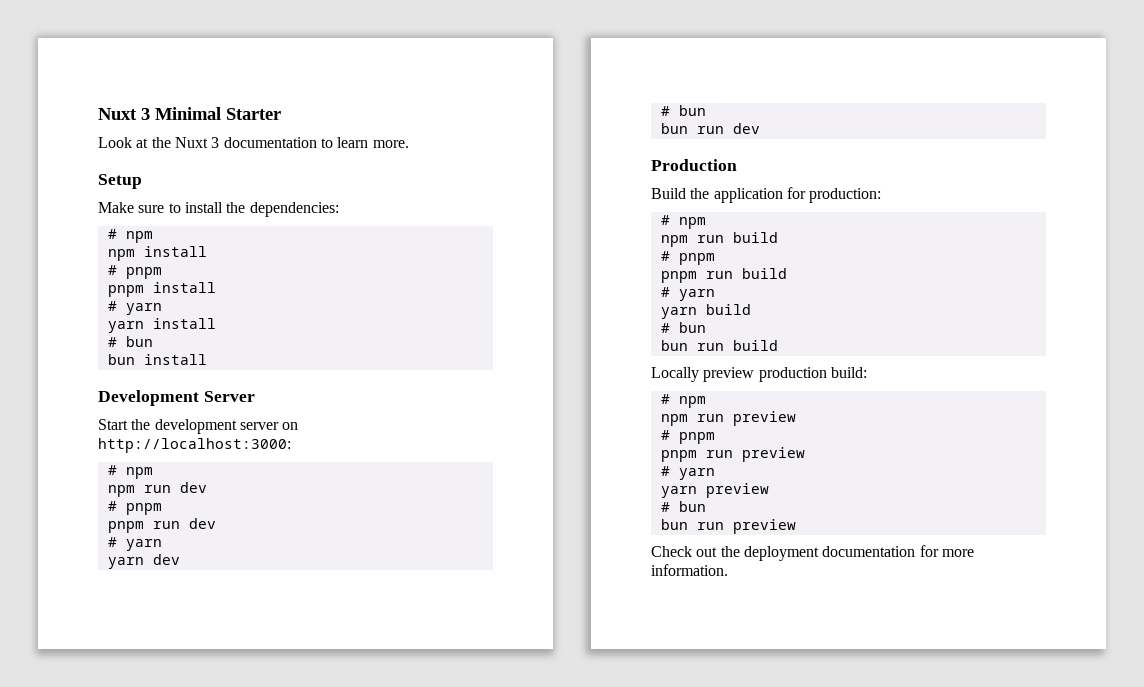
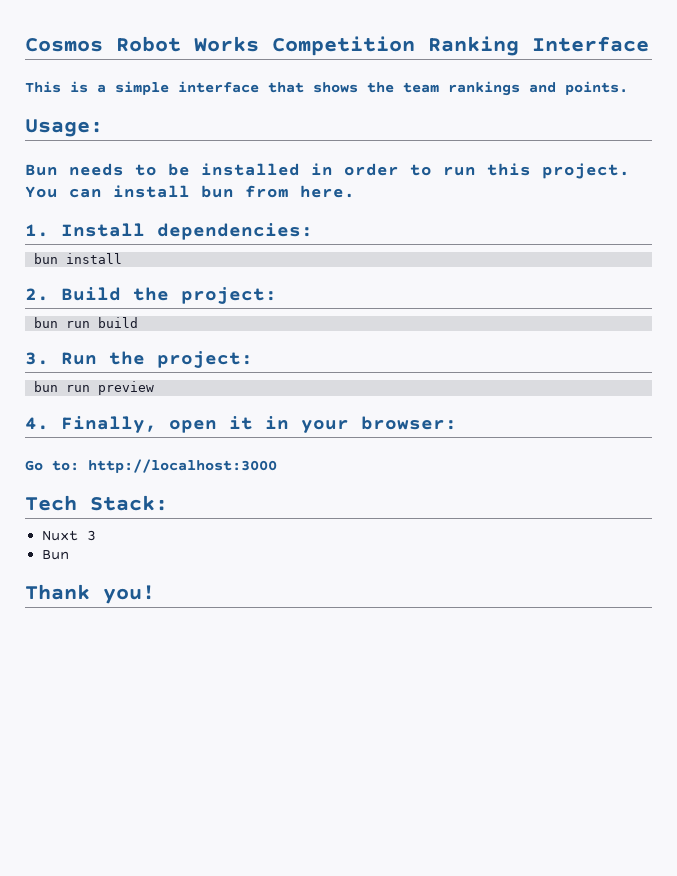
[98,107,281,120] [98,137,409,148] [98,174,142,189] [98,202,339,217] [107,229,153,243] [107,246,207,261] [107,265,162,279] [107,282,216,297] [107,301,162,315] [107,318,216,333] [107,336,153,347] [107,354,207,365] [98,390,255,406] [98,419,299,434] [98,438,291,453] [107,465,153,479] [107,482,207,497] [107,501,162,515] [107,518,216,533] [107,537,162,551] [107,554,180,569] [660,105,706,116] [660,123,760,134] [651,159,737,171] [651,187,882,203] [660,215,706,229] [660,232,778,247] [660,251,715,265] [660,268,787,283] [660,287,715,301] [660,304,751,319] [660,322,706,333] [660,340,778,351] [651,367,867,382] [660,394,706,408] [660,411,796,426] [660,430,715,444] [660,447,805,462] [660,466,715,480] [660,483,769,498] [660,501,706,512] [660,519,796,534] [651,545,974,561] [651,564,728,576] Nuxt 3 Minimal Starter // Look at the Nuxt 3 documentation to learn more. // Setup // Make sure to install the dependencies: // # npm // npm install // # pnpm // pnpm install // # yarn // yarn install // # bun // bun install // Development Server // Start the development server on http://localhost:3000: // # npm // npm run dev // # pnpm // pnpm run dev // # yarn // yarn dev // # bun // bun run dev // Production // Build the application for production: // # npm // npm run build // # pnpm // pnpm run build // # yarn // yarn build // # bun // bun run build // Locally preview production build: // # npm // npm run preview // # pnpm // pnpm run preview // # yarn // yarn preview // # bun // bun run preview // Check out the deployment documentation for more information. -> [25,36,649,56] [25,81,628,96] [25,119,103,137] [25,163,630,179] [25,185,355,198] [25,223,313,240] [34,253,123,264] [25,287,277,304] [34,317,139,328] [25,351,253,368] [34,381,155,395] [25,416,457,433] [25,459,277,473] [25,495,168,511] [42,530,97,541] [42,550,70,560] [25,584,155,604] Cosmos Robot Works Competition Ranking Interface // This is a simple interface that shows the team rankings and points. // Usage: // Bun needs to be installed in order to run this project. You can install bun from here. // 1. Install dependencies: // bun install // 2. Build the project: // bun run build // 3. Run the project: // bun run preview // 4. Finally, open it in your browser: // Go to: http://localhost:3000 // Tech Stack: // Nuxt 3 // Bun // Thank you!

